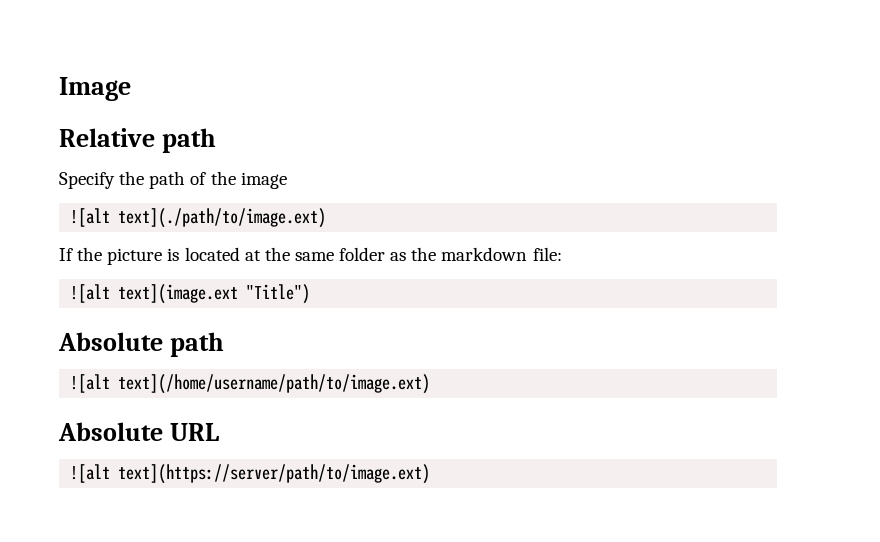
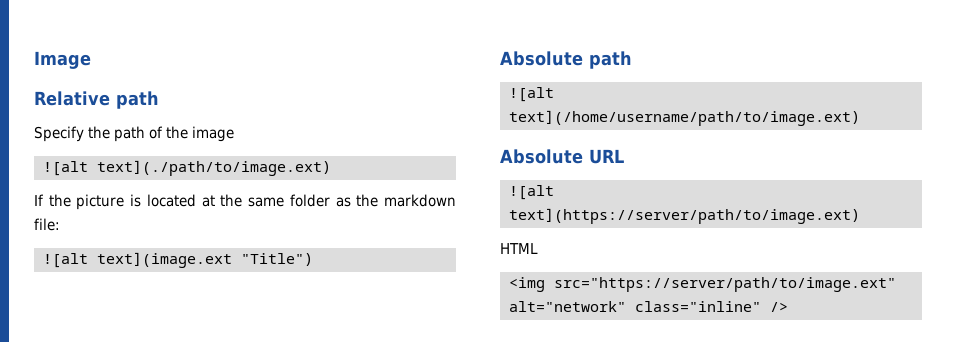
(431, 474) none -> [500,243,538,254] [509,277,896,292] [509,301,788,312] // HTML // <img src="https://server/path/to/image.ext" alt="network" class="inline" />

